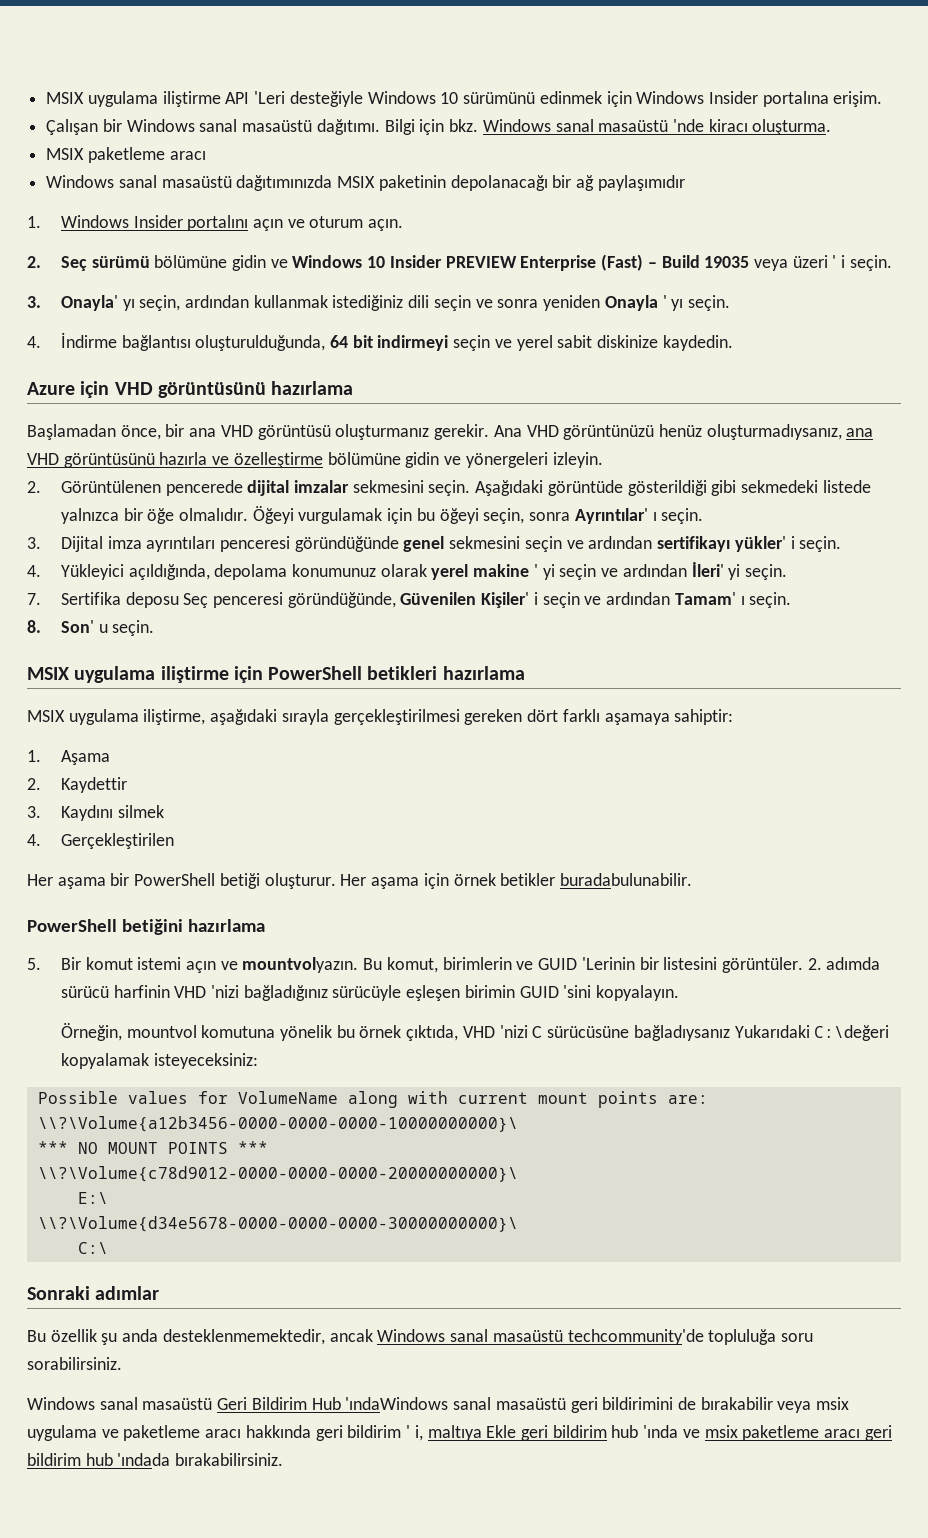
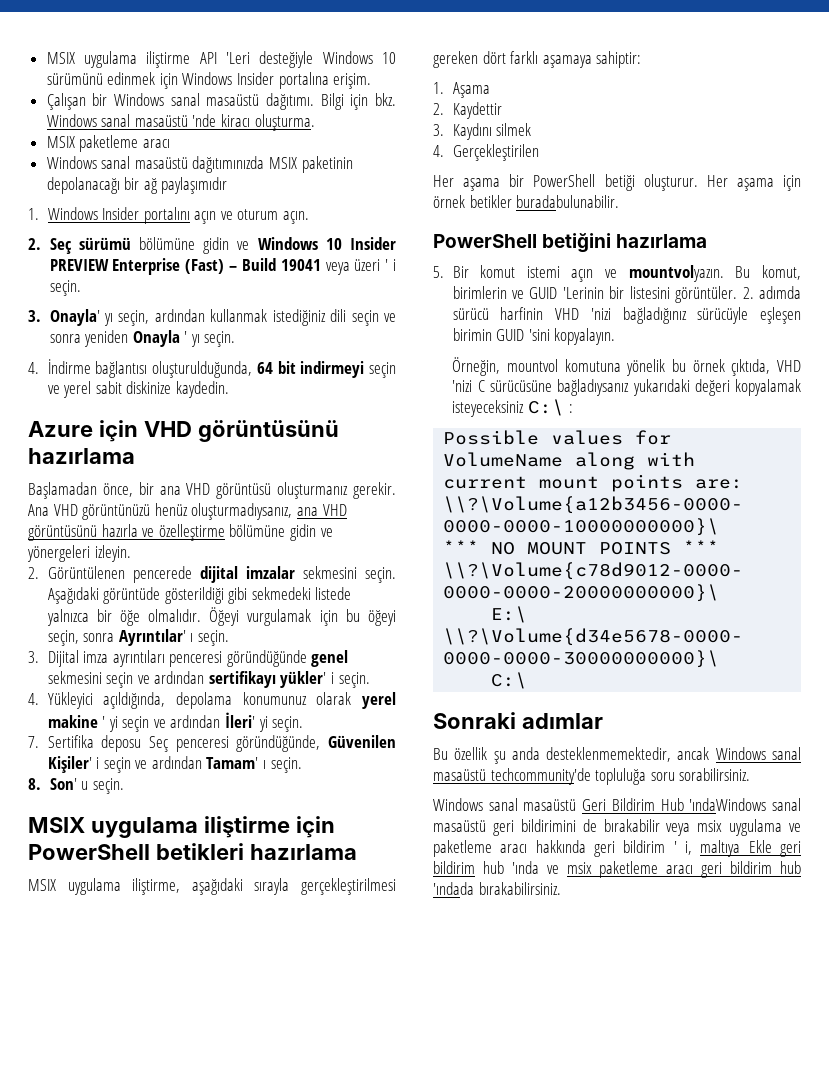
[704,256,750,268] 19035 -> [280,259,321,271] 19041
[734,1025,890,1041] [60,1053,258,1069] Yukarıdaki C:\değeri kopyalamak isteyeceksiniz: -> [632,379,801,396] [452,399,573,417] yukarıdaki değeri kopyalamak isteyeceksiniz C:\ :

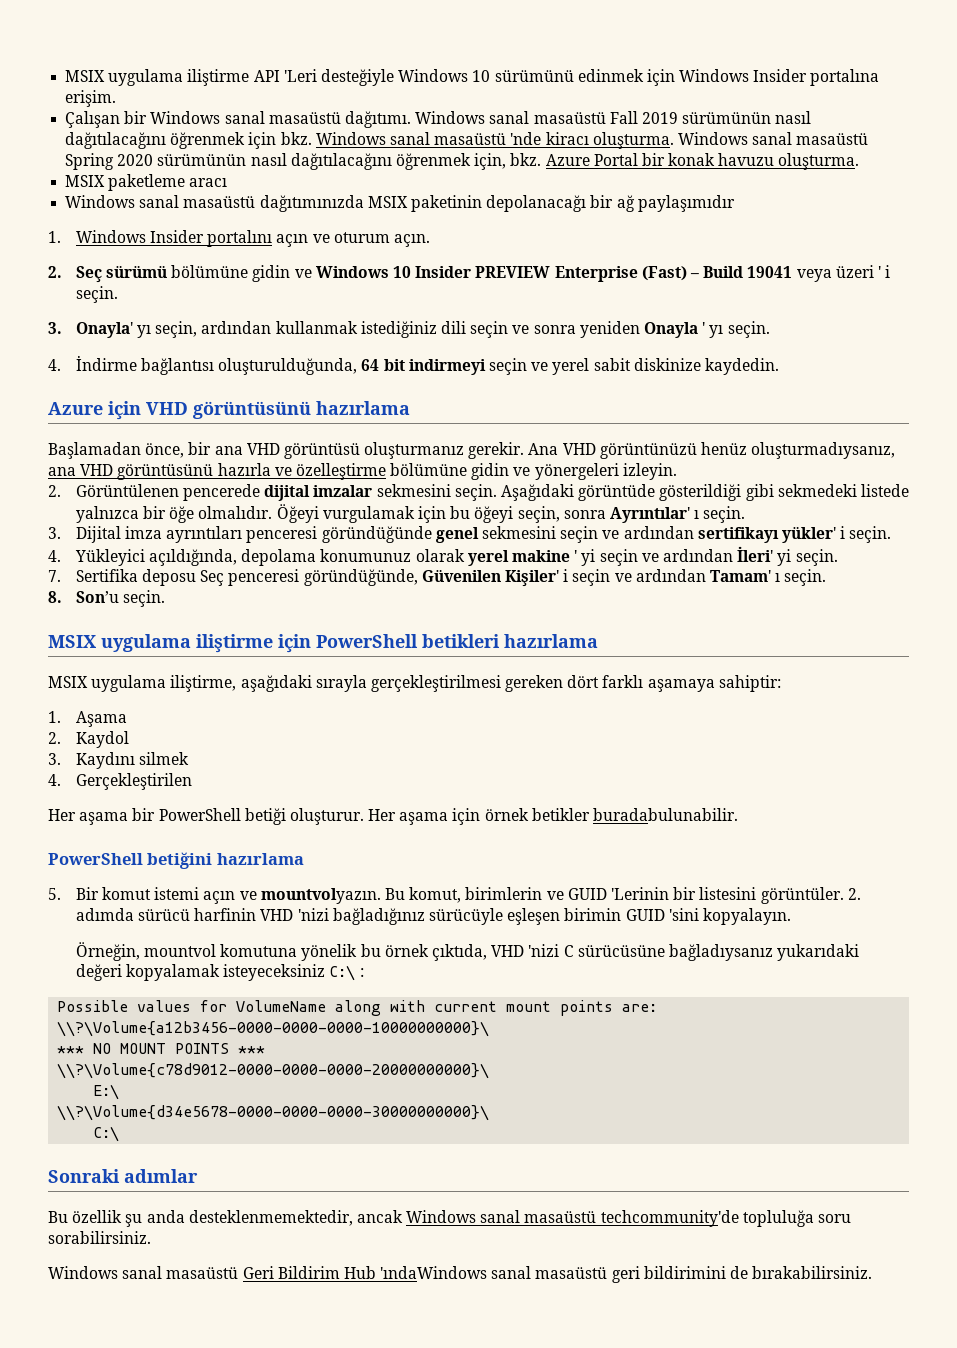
[320,93,344,110] Bilgi -> [415,111,812,124] [65,132,246,149] Windows sanal masaüstü Fall 2019 sürümünün nasıl dağıtılacağını öğrenmek
(315, 122) none -> [677,132,869,145] [65,153,860,170] Windows sanal masaüstü Spring 2020 sürümünün nasıl dağıtılacağını öğrenmek için, bkz. Azure Portal bir konak havuzu oluşturma.
[49,778,89,790] Son' u -> [75,591,119,603] Son’u
[452,102,502,119] Kaydettir -> [75,731,129,748] Kaydol
[603,819,801,836] [433,840,801,857] [433,861,801,878] [433,882,474,895] bırakabilir veya msix uygulama ve paketleme aracı hakkında geri bildirim ' i, maltıya Ekle geri bildirim hub 'ında ve msix paketleme aracı geri bildirim hub 'ındada -> (749, 1272) none

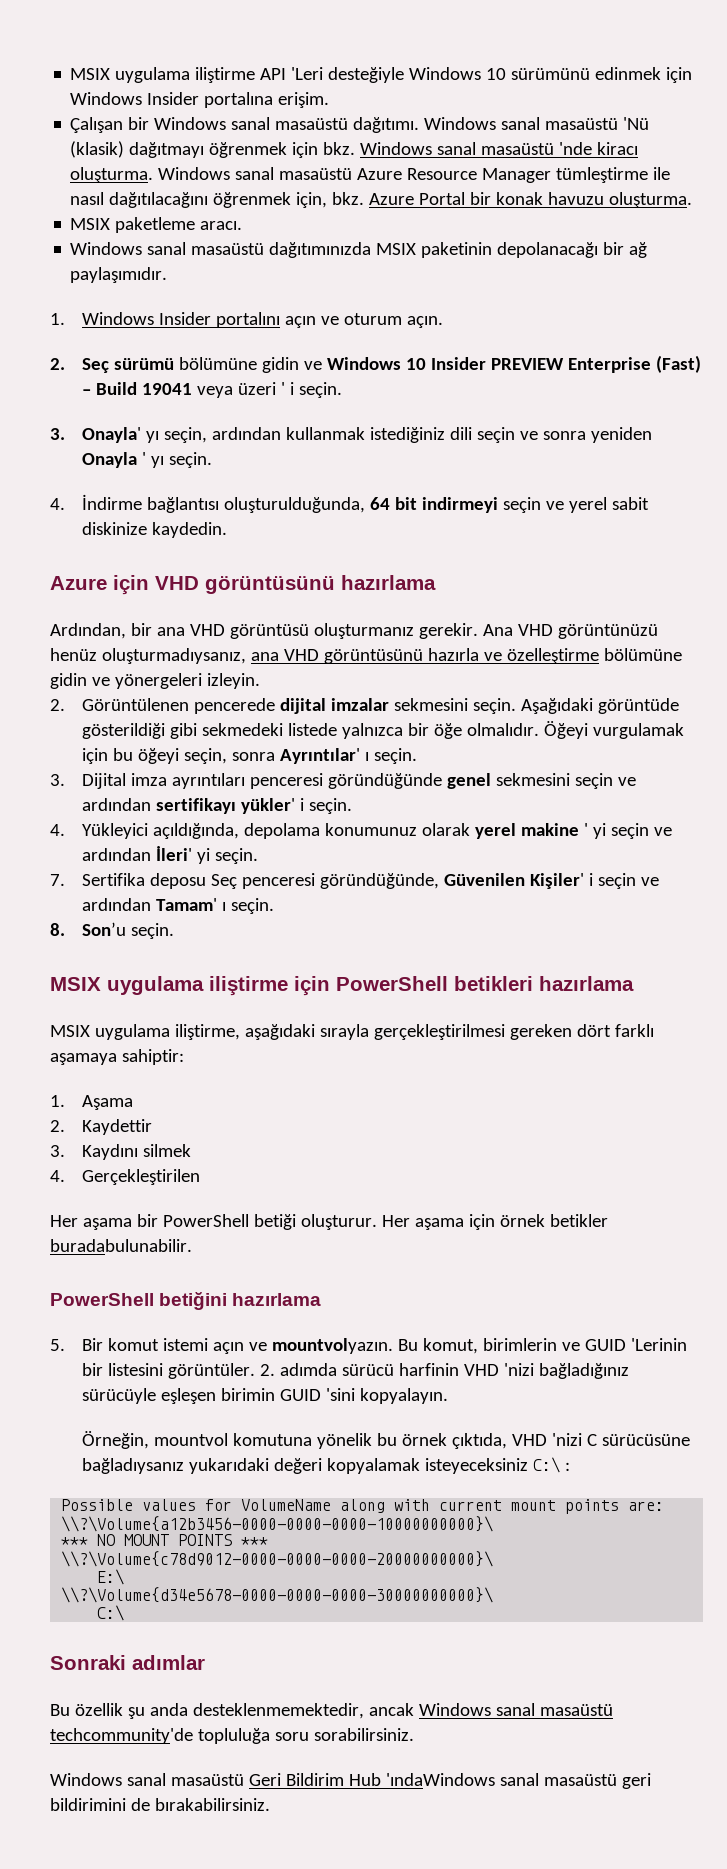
[609,111,812,124] [65,132,167,149] Fall 2019 sürümünün nasıl dağıtılacağını -> [623,117,650,130] [70,141,205,158] 'Nü (klasik) dağıtmayı
[65,153,247,170] Spring 2020 sürümünün -> [357,167,671,183] Azure Resource Manager tümleştirme ile
[189,178,228,187] aracı -> [200,221,243,230] aracı.
[637,195,735,212] paylaşımıdır -> [70,267,168,283] paylaşımıdır.
[48,442,185,459] Başlamadan önce, -> [50,623,126,639] Ardından,
[75,731,129,748] Kaydol -> [81,1119,152,1135] Kaydettir

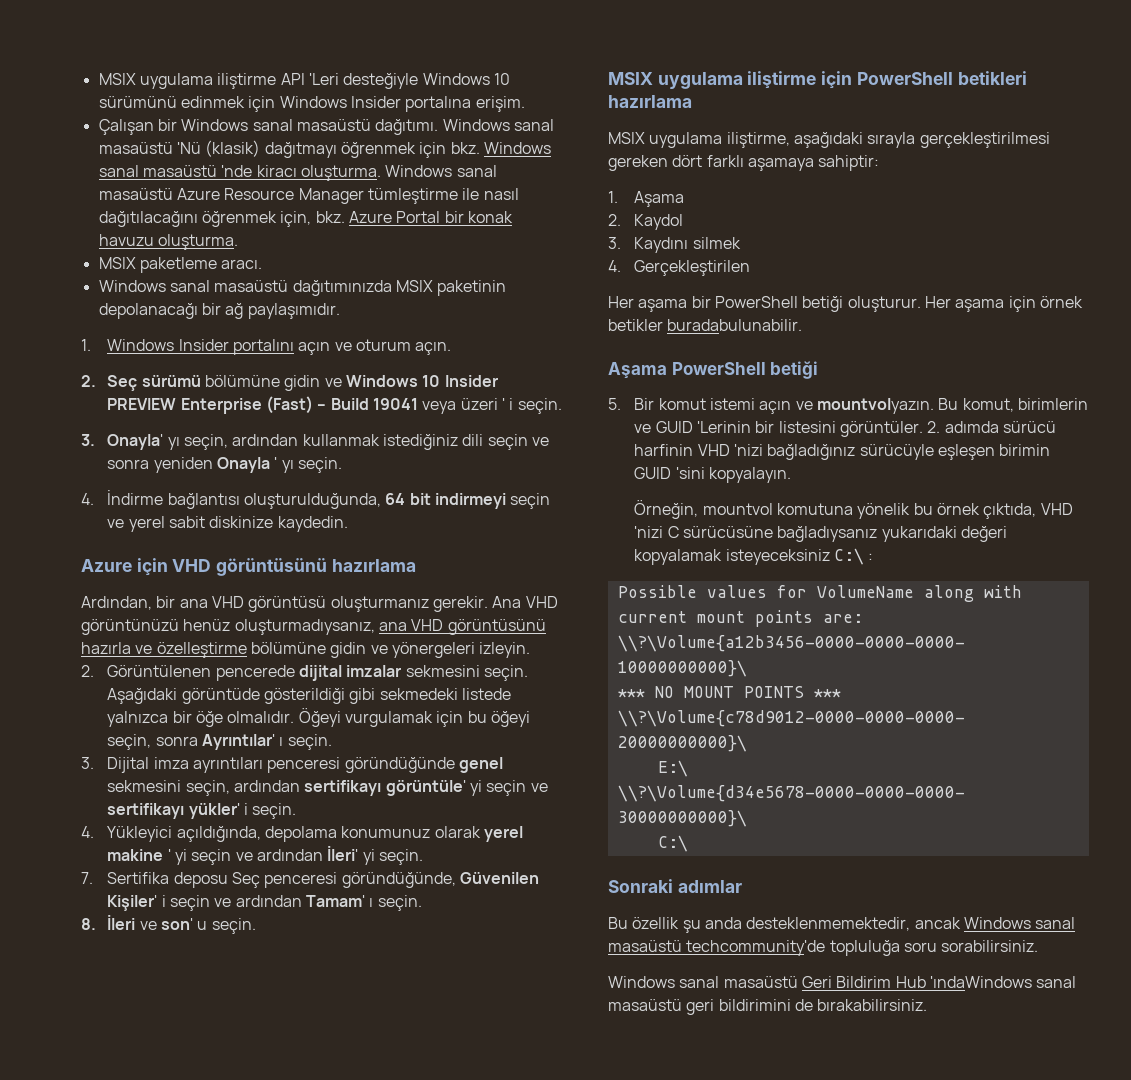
[574,773,636,789] [81,798,151,811] seçin ve ardından -> [185,780,548,796] seçin, ardından sertifikayı görüntüle' yi seçin ve
[81,922,126,936] Son’u -> [107,915,208,930] İleri ve son' u
[81,1119,152,1135] Kaydettir -> [634,214,684,230] Kaydol
[50,1292,322,1310] PowerShell betiğini hazırlama -> [608,361,819,379] Aşama PowerShell betiği

